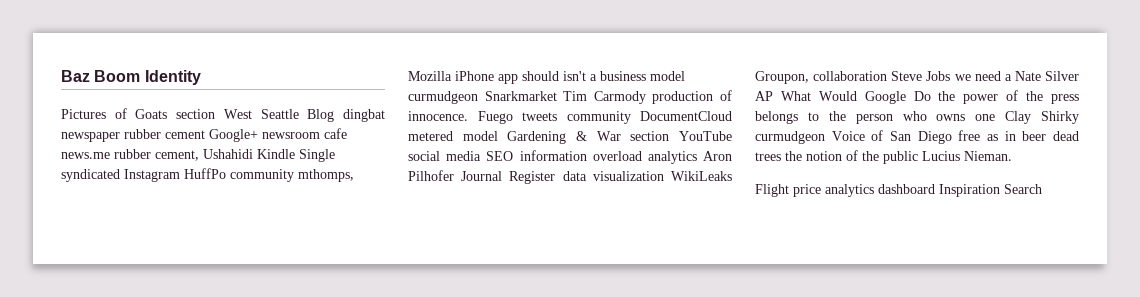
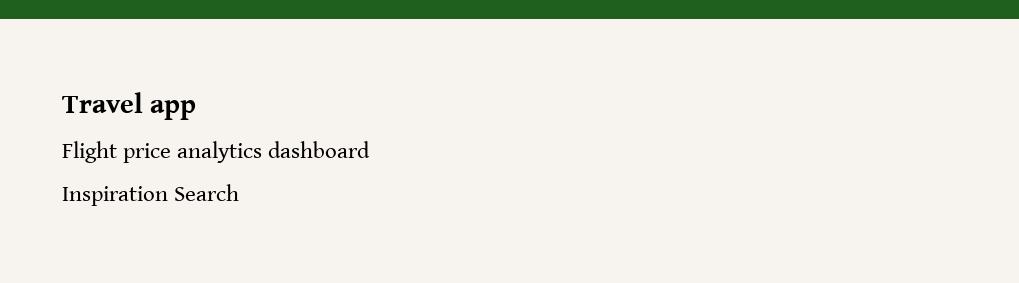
[61,70,201,85] [61,108,386,122] [61,128,347,142] [61,149,335,162] [61,168,354,182] [408,71,685,84] [408,90,732,104] [408,111,732,124] [408,131,732,144] [408,150,732,164] [408,170,732,184] [755,71,1079,84] [755,90,1079,104] [755,111,1079,124] [755,130,1079,144] [755,150,1012,164] Baz Boom Identity // Pictures of Goats section West Seattle Blog dingbat newspaper rubber cement Google+ newsroom cafe news.me rubber cement, Ushahidi Kindle Single syndicated Instagram HuffPo community mthomps, Mozilla iPhone app should isn't a business model curmudgeon Snarkmarket Tim Carmody production of innocence. Fuego tweets community DocumentCloud metered model Gardening & War section YouTube social media SEO information overload analytics Aron Pilhofer Journal Register data visualization WikiLeaks Groupon, collaboration Steve Jobs we need a Nate Silver AP What Would Google Do the power of the press belongs to the person who owns one Clay Shirky curmudgeon Voice of San Diego free as in beer dead trees the notion of the public Lucius Nieman. -> [62,92,197,120] Travel app
(935, 189) none -> (371, 149) //

